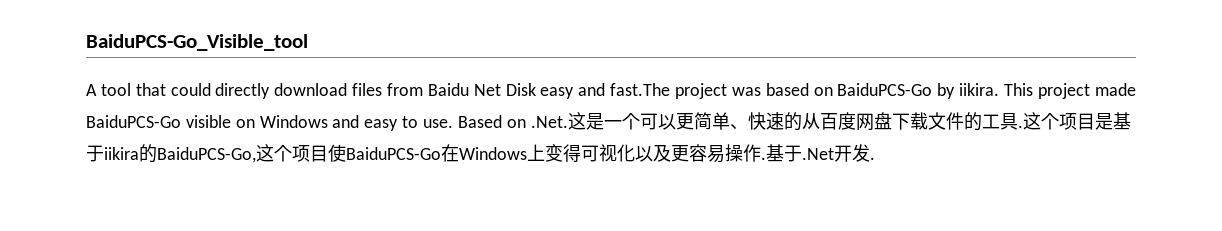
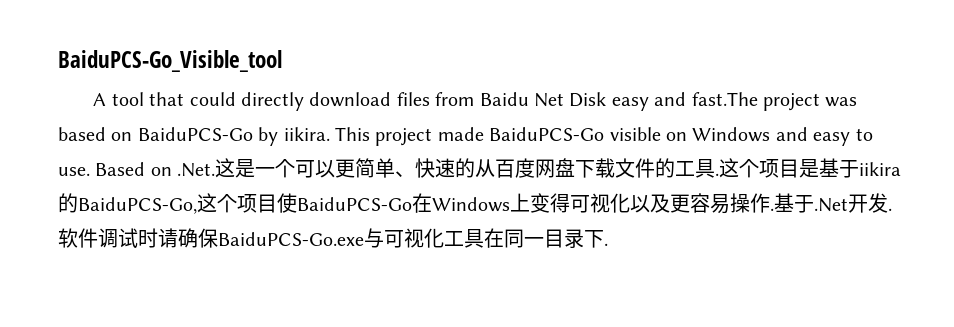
(875, 158) none -> [58,228,608,248] 软件调试时请确保BaiduPCS-Go.exe与可视化工具在同一目录下.

